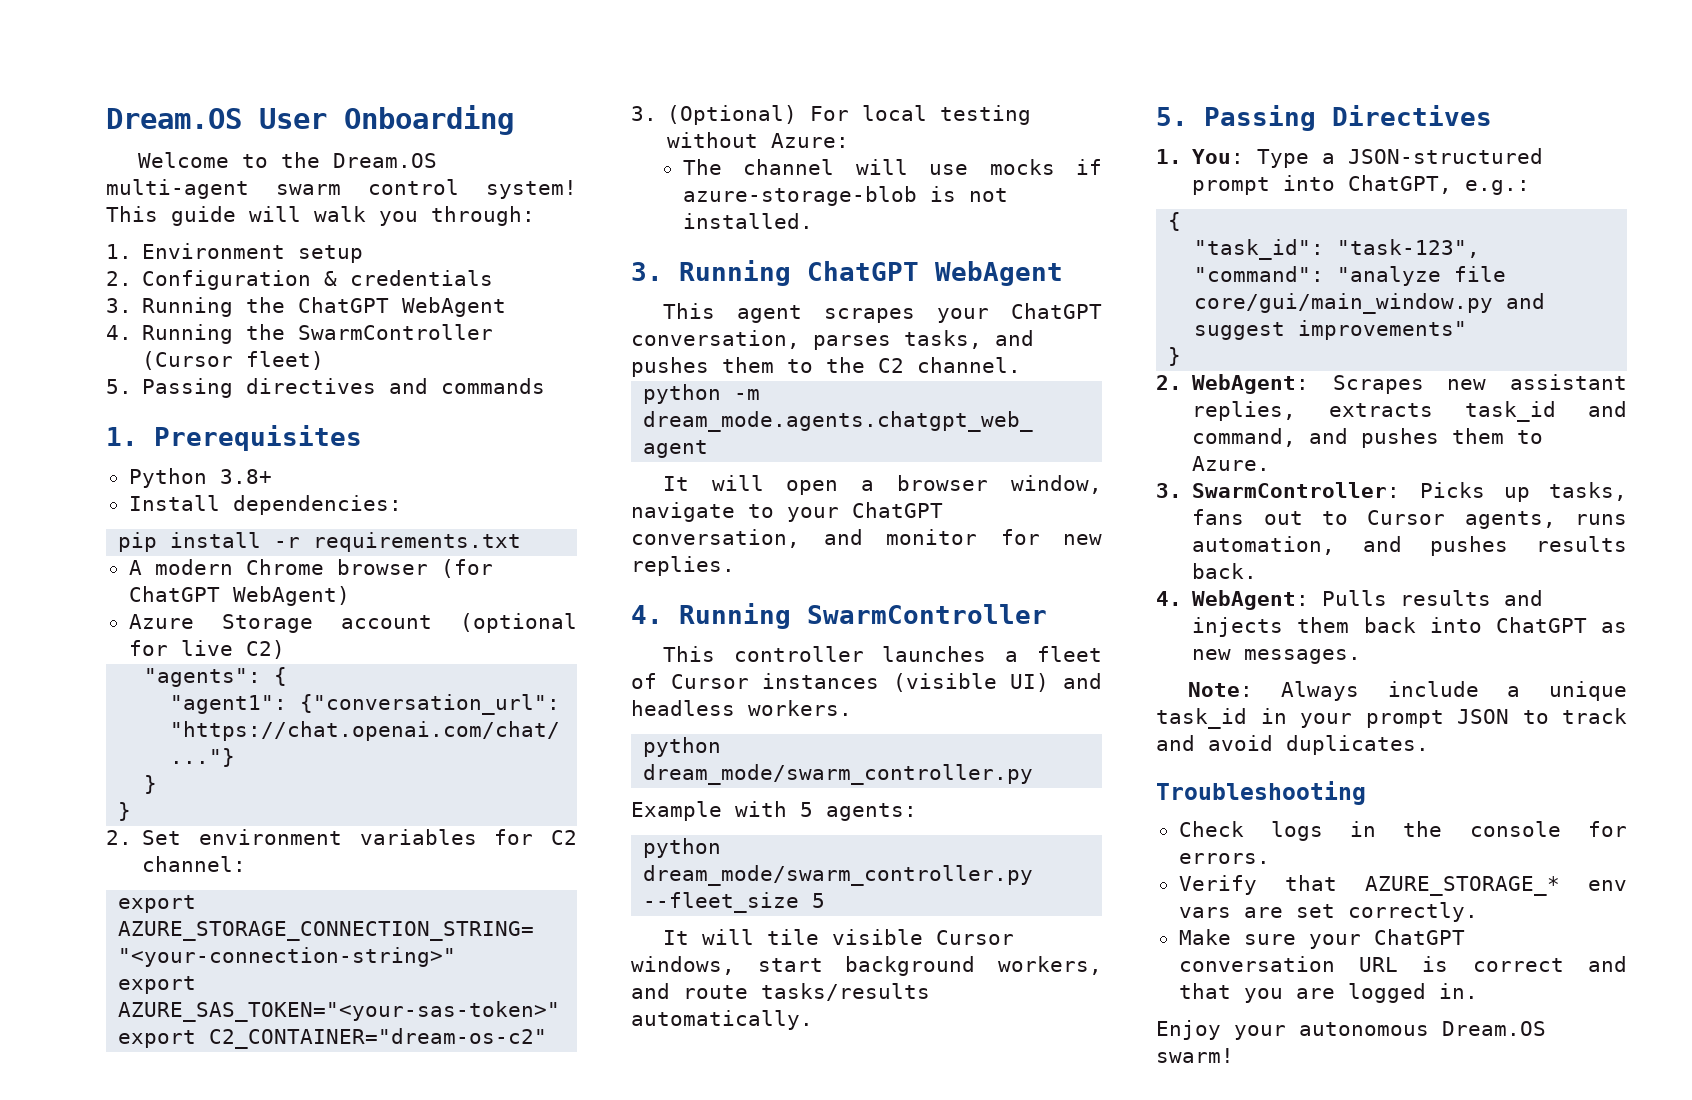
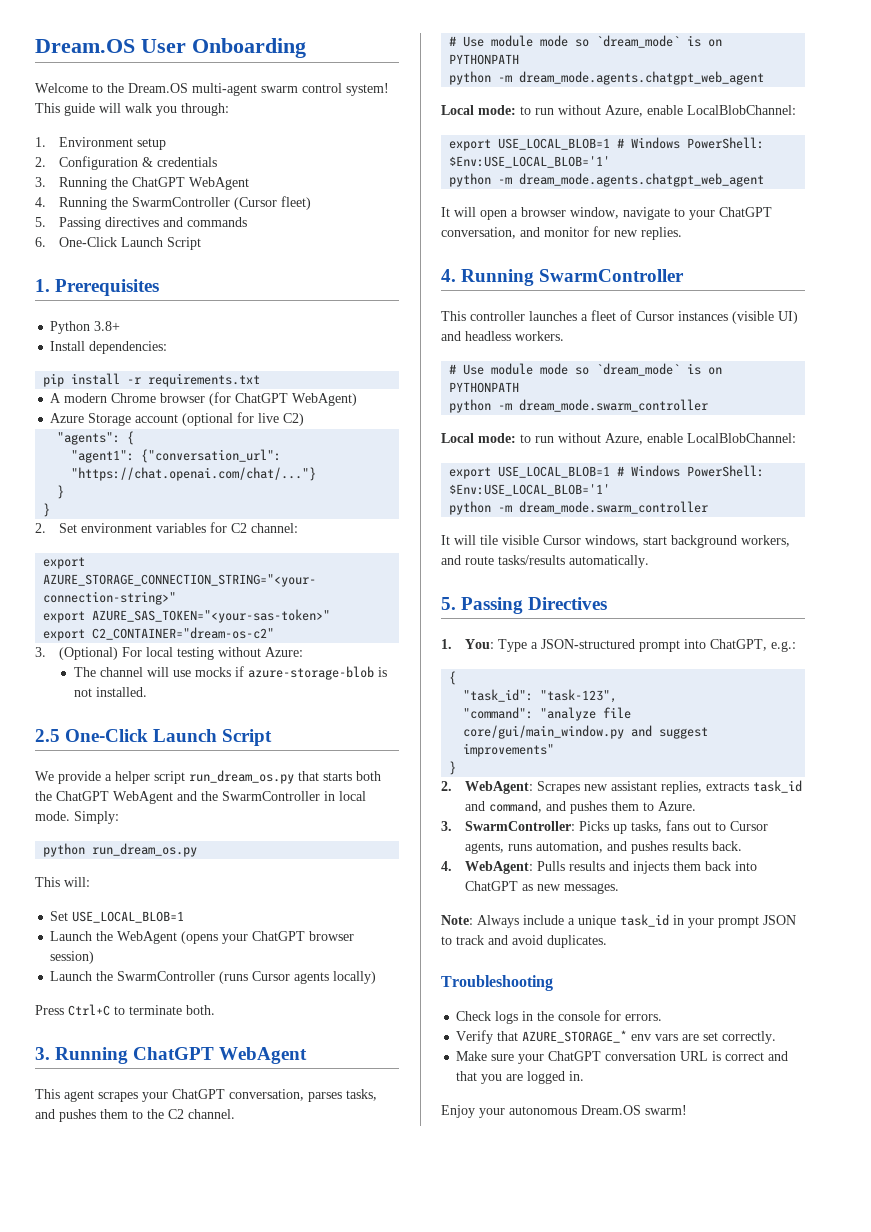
(546, 386) none -> [35,237,201,250] // 6. One‑Click Launch Script
(813, 221) none -> [35,729,273,746] [35,770,381,784] [35,791,366,804] [35,811,119,824] [43,843,198,857] [35,877,90,887] [50,911,185,923] [50,931,355,944] [50,951,95,964] [50,971,377,984] [35,1004,215,1016] // 2.5 One‑Click Launch Script // We provide a helper script run_dream_os.py that starts both the ChatGPT WebAgent and the SwarmController in local mode. Simply: // python run_dream_os.py // This will: // Set USE_LOCAL_BLOB=1 // Launch the WebAgent (opens your ChatGPT browser session) // Launch the SwarmController (runs Cursor agents locally) // Press Ctrl+C to terminate both.
(1021, 365) none -> [449,35,723,48] [449,54,520,65] [449,71,765,85] [441,105,796,117] [449,137,765,151] [449,156,611,168] // # Use module mode so `dream_mode` is on PYTHONPATH // python -m dream_mode.agents.chatgpt_web_agent // Local mode: to run without Azure, enable LocalBlobChannel: // export USE_LOCAL_BLOB=1 # Windows PowerShell: $Env:USE_LOCAL_BLOB='1'
[643,737,722,757] [643,764,1034,785] [631,801,917,821] [643,838,722,858] [643,865,1034,886] [643,892,826,913] python dream_mode/swarm_controller.py // Example with 5 agents: // python dream_mode/swarm_controller.py --fleet_size 5 -> [449,363,723,376] [449,382,520,393] [449,399,709,413] [441,433,796,445] [449,465,765,479] [449,484,611,496] [449,501,709,515] # Use module mode so `dream_mode` is on PYTHONPATH // python -m dream_mode.swarm_controller // Local mode: to run without Azure, enable LocalBlobChannel: // export USE_LOCAL_BLOB=1 # Windows PowerShell: $Env:USE_LOCAL_BLOB='1' // python -m dream_mode.swarm_controller

